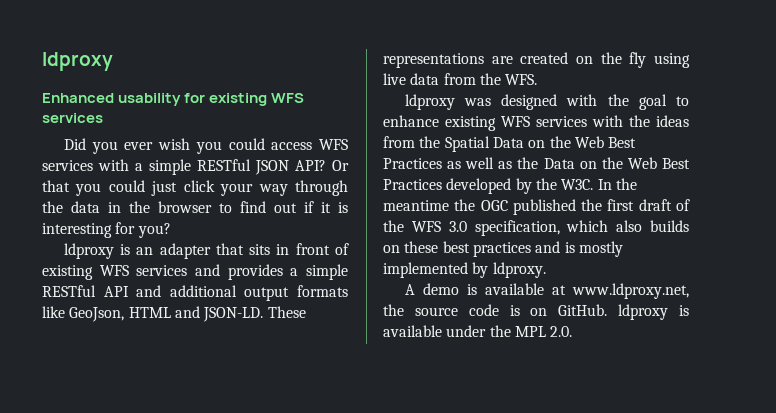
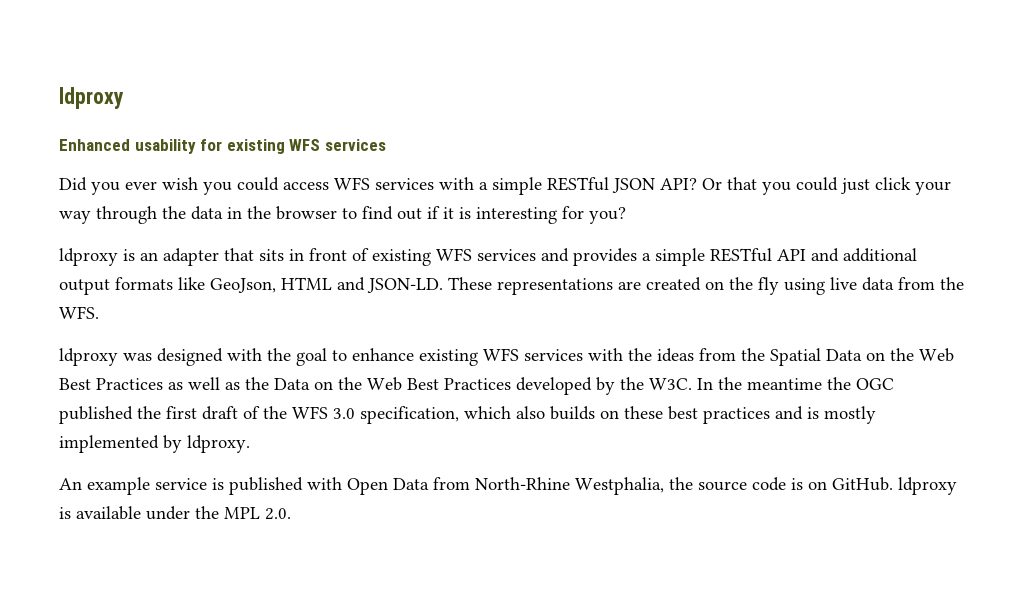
[404,283,689,299] A demo is available at www.ldproxy.net, -> [59,477,664,495] An example service is published with Open Data from North-Rhine Westphalia,

